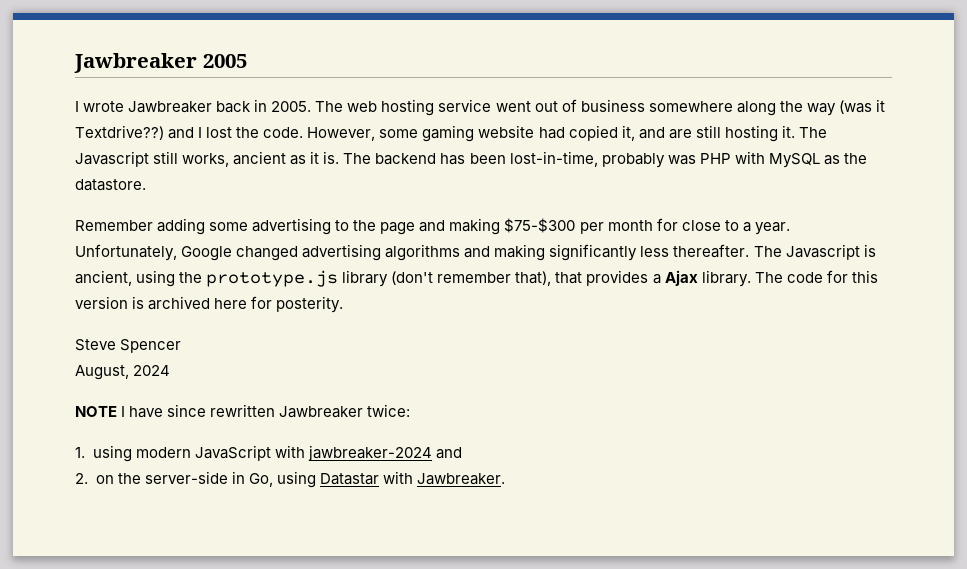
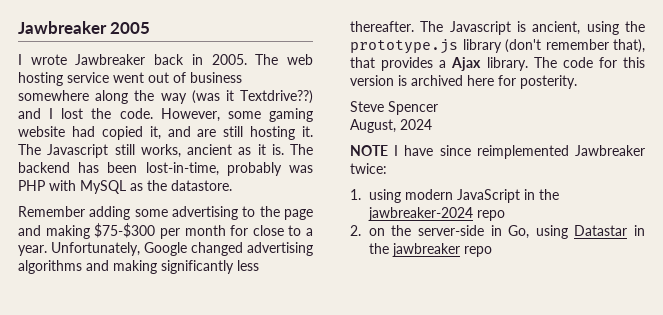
[210,404,276,417] rewritten -> [476,145,569,159] reimplemented
[274,445,462,461] with jawbreaker-2024 and -> [523,189,559,200] [367,207,505,221] in the jawbreaker-2024 repo
[382,471,505,485] with Jawbreaker. -> [634,225,645,236] [368,243,492,257] in the jawbreaker repo

